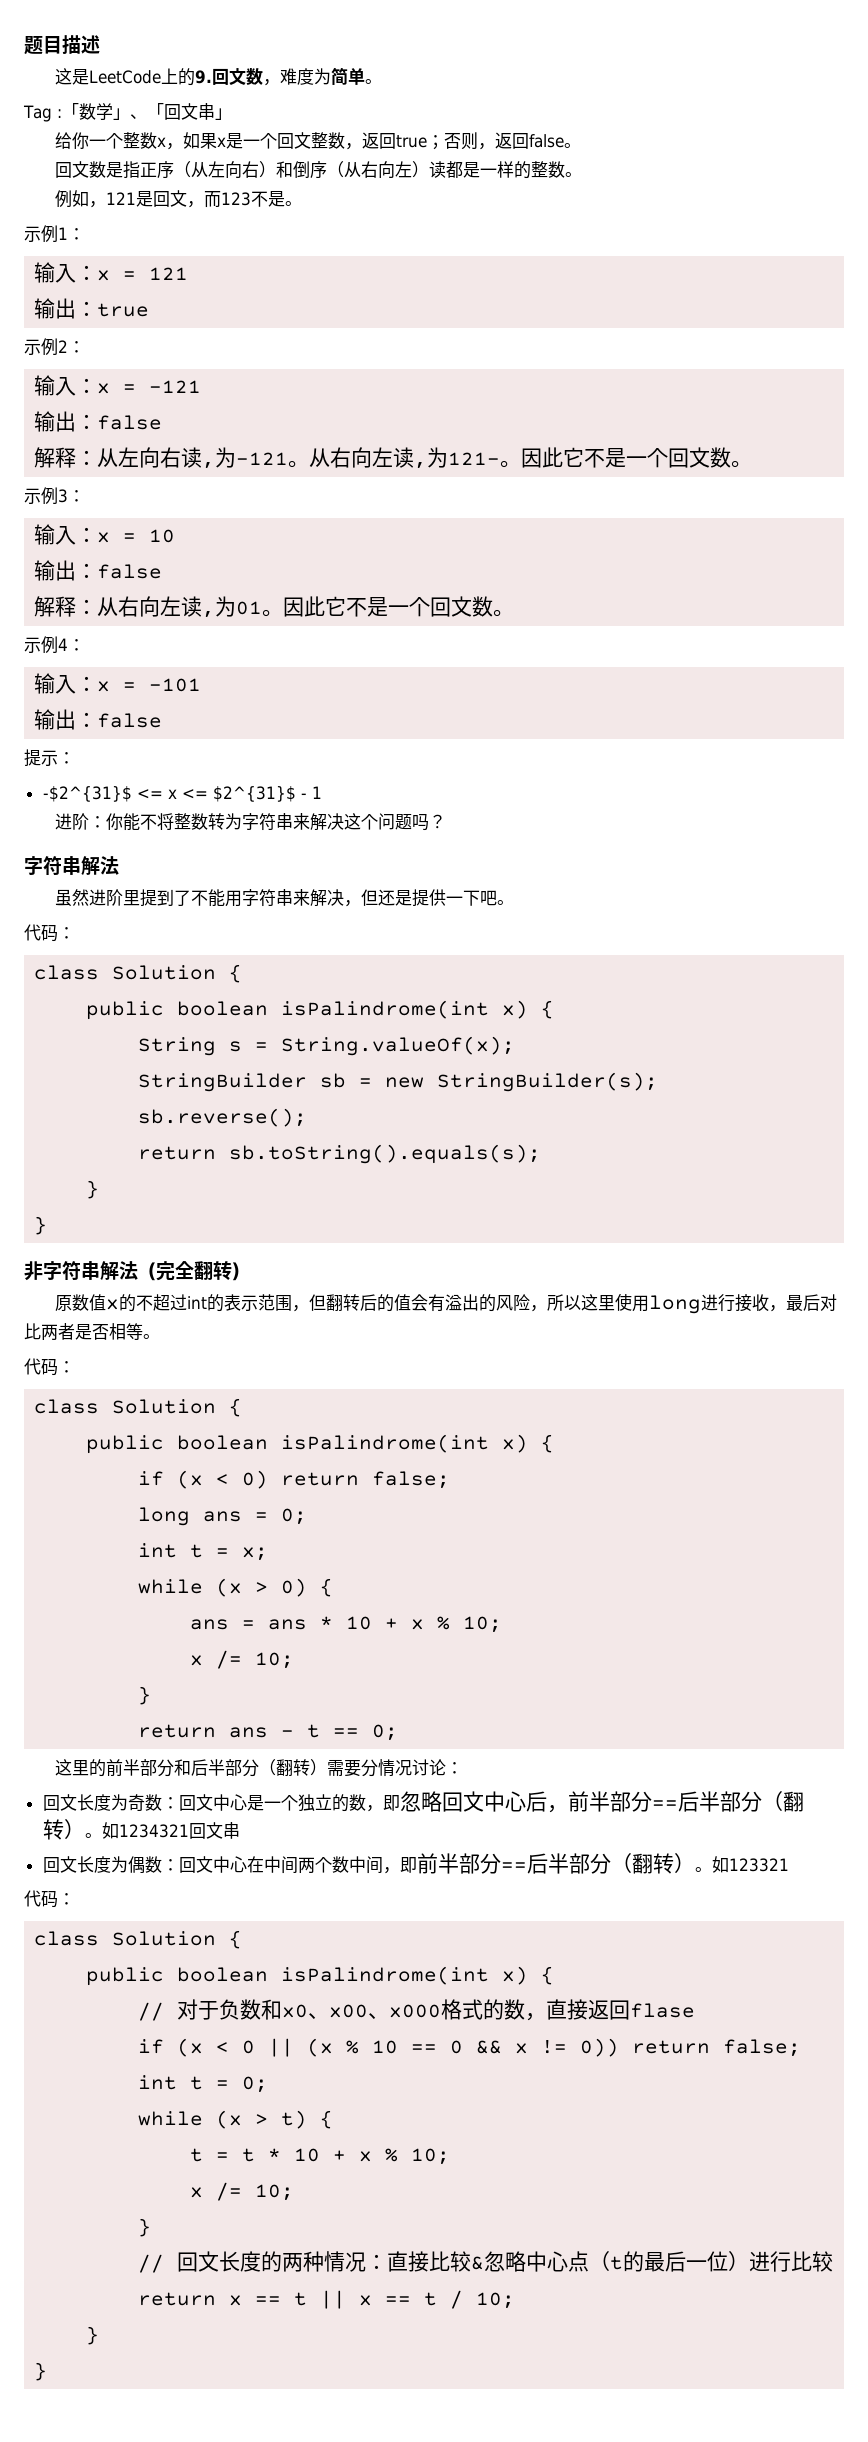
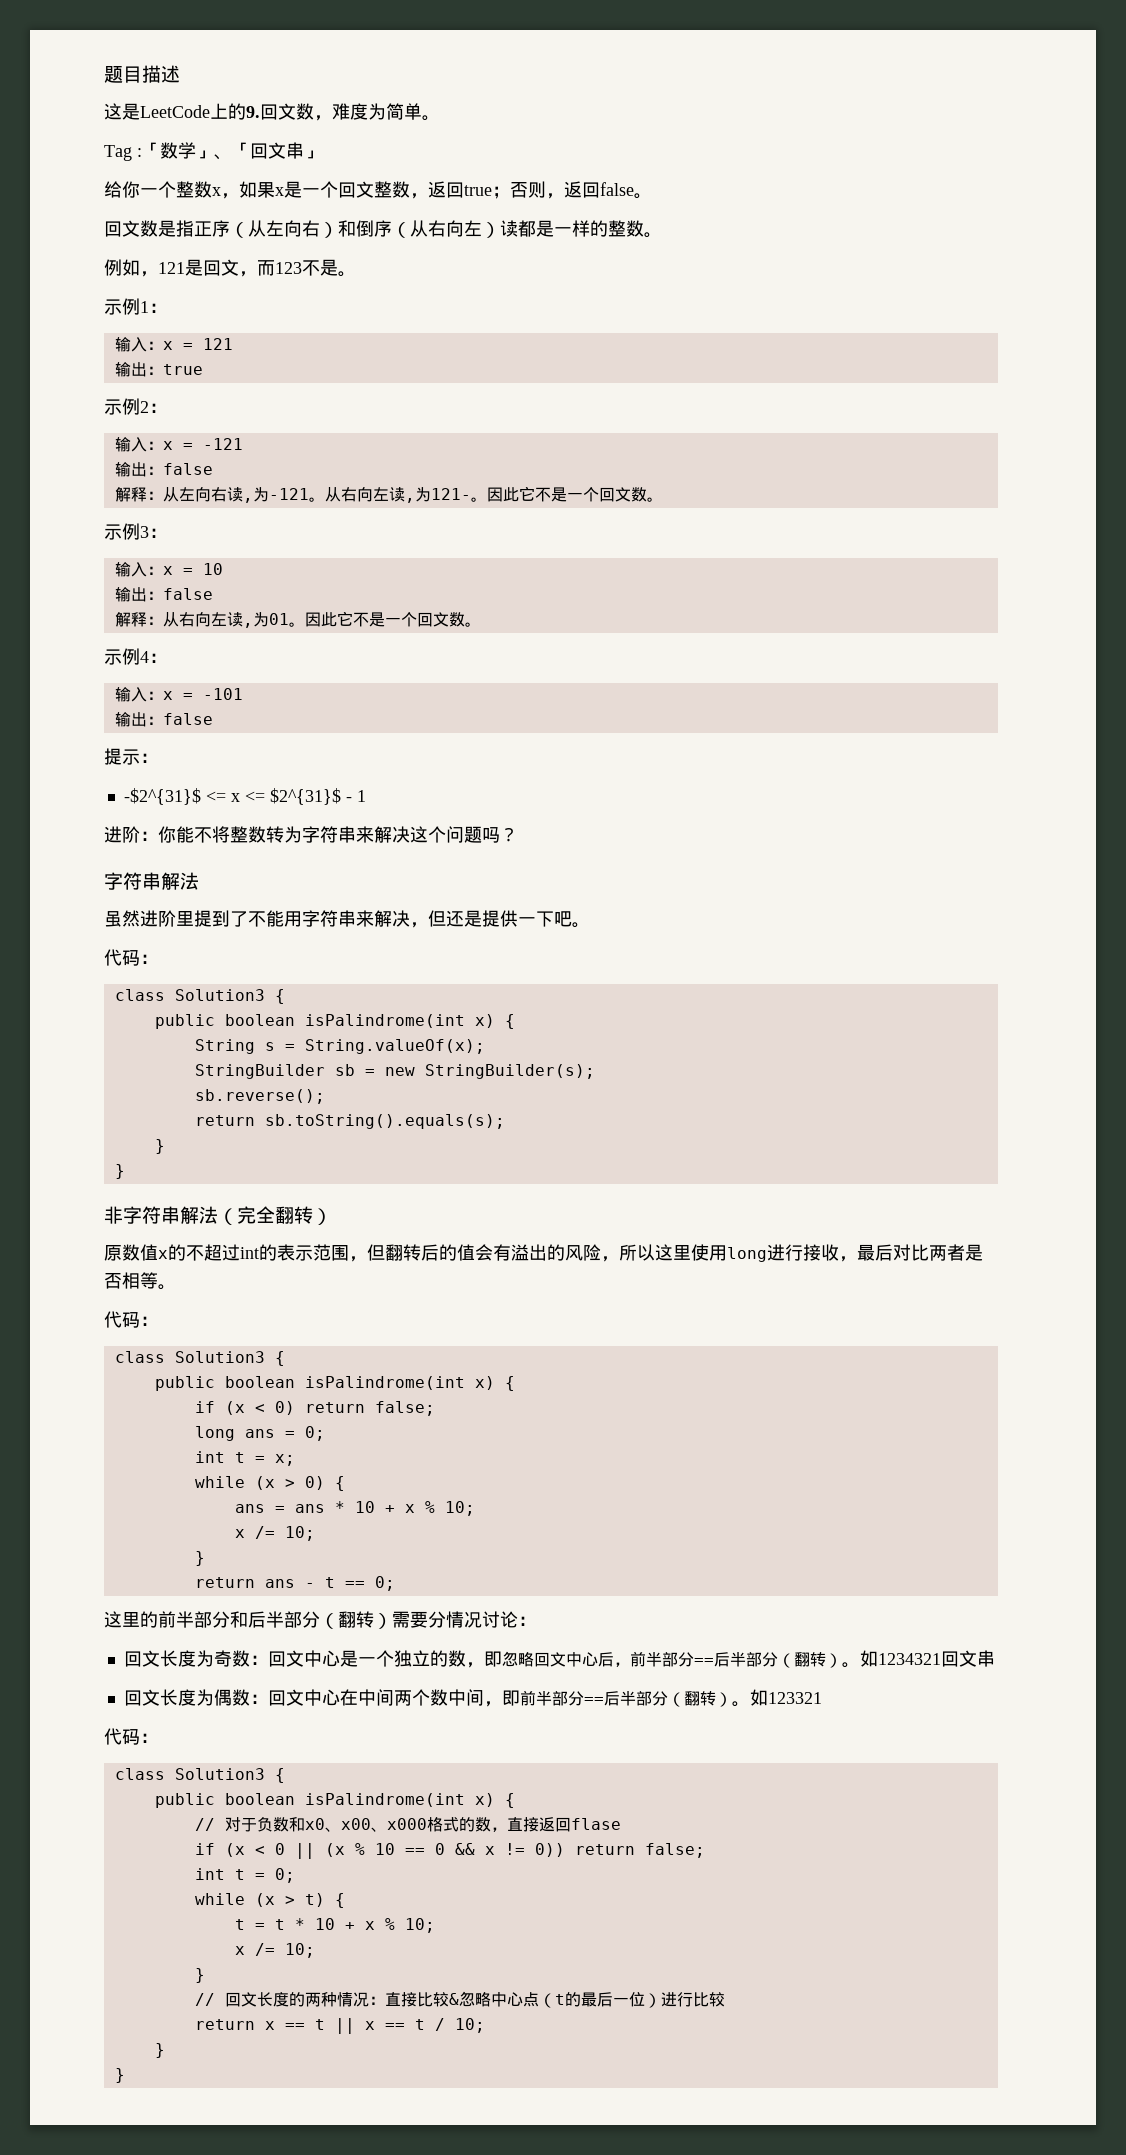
[112,965,217,980] Solution -> [174,989,265,1001] Solution3
[112,1399,217,1414] Solution -> [174,1351,265,1363] Solution3
[112,1931,217,1946] Solution -> [174,1768,265,1780] Solution3

